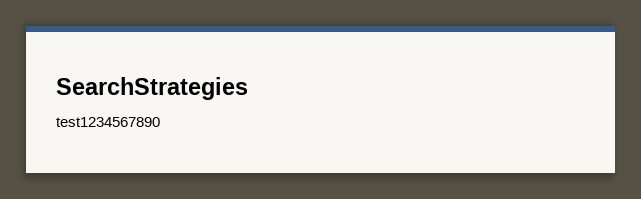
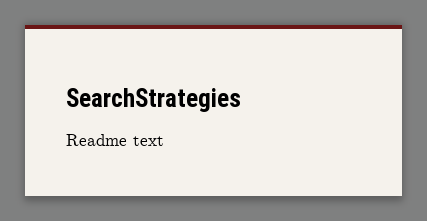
[56,117,160,127] test1234567890 -> [66,134,164,146] Readme text

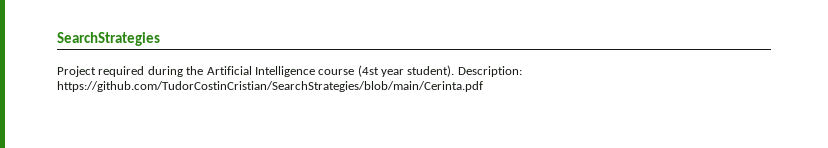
[66,134,164,146] Readme text -> [57,65,522,77] [57,81,483,92] Project required during the Artificial Intelligence course (4st year student). Description: https://github.com/TudorCostinCristian/SearchStrategies/blob/main/Cerinta.pdf

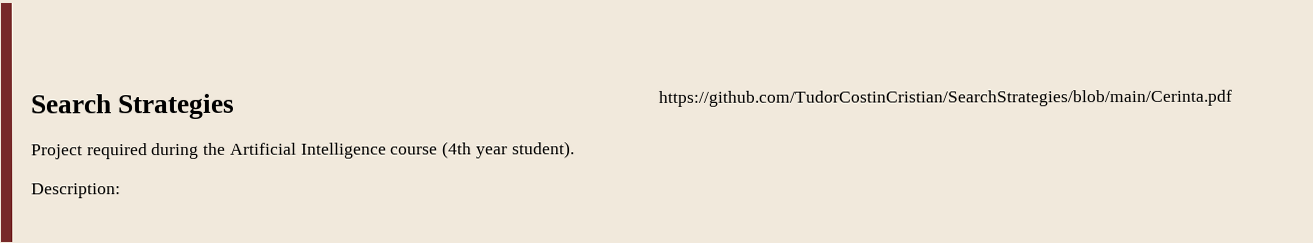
[57,32,160,46] SearchStrategies -> [30,93,235,120] Search Strategies
[357,65,379,77] (4st -> [442,141,473,159] (4th
(455, 71) none -> (575, 150) //

